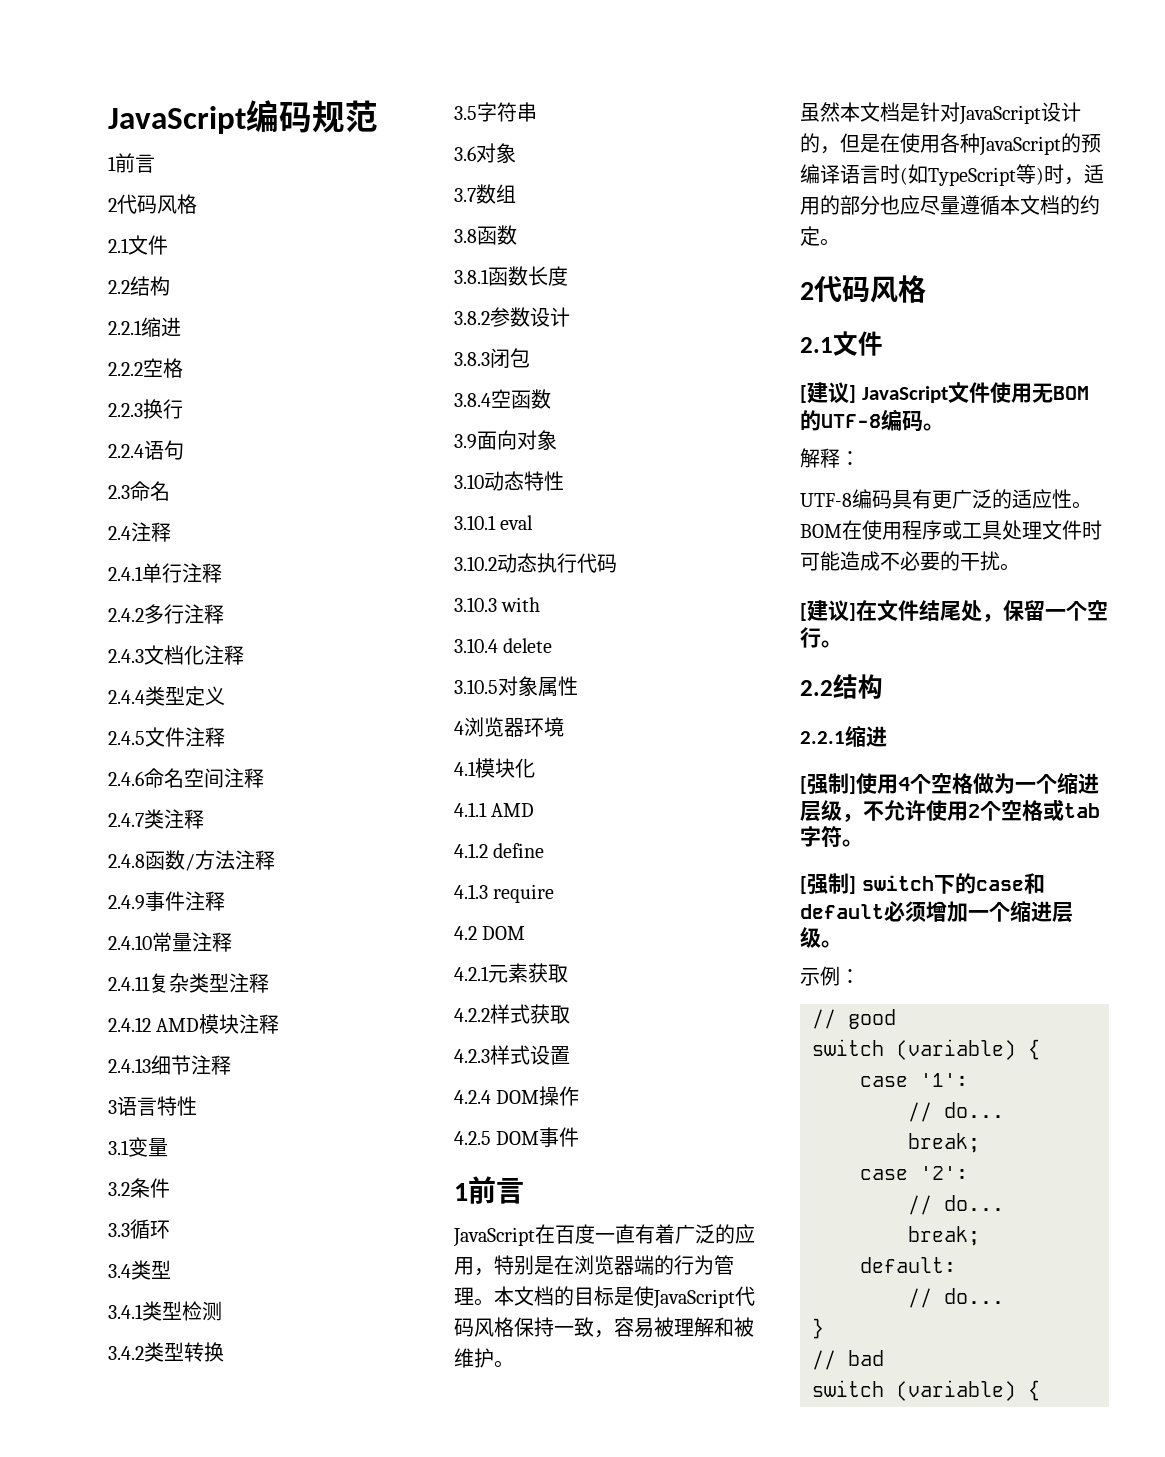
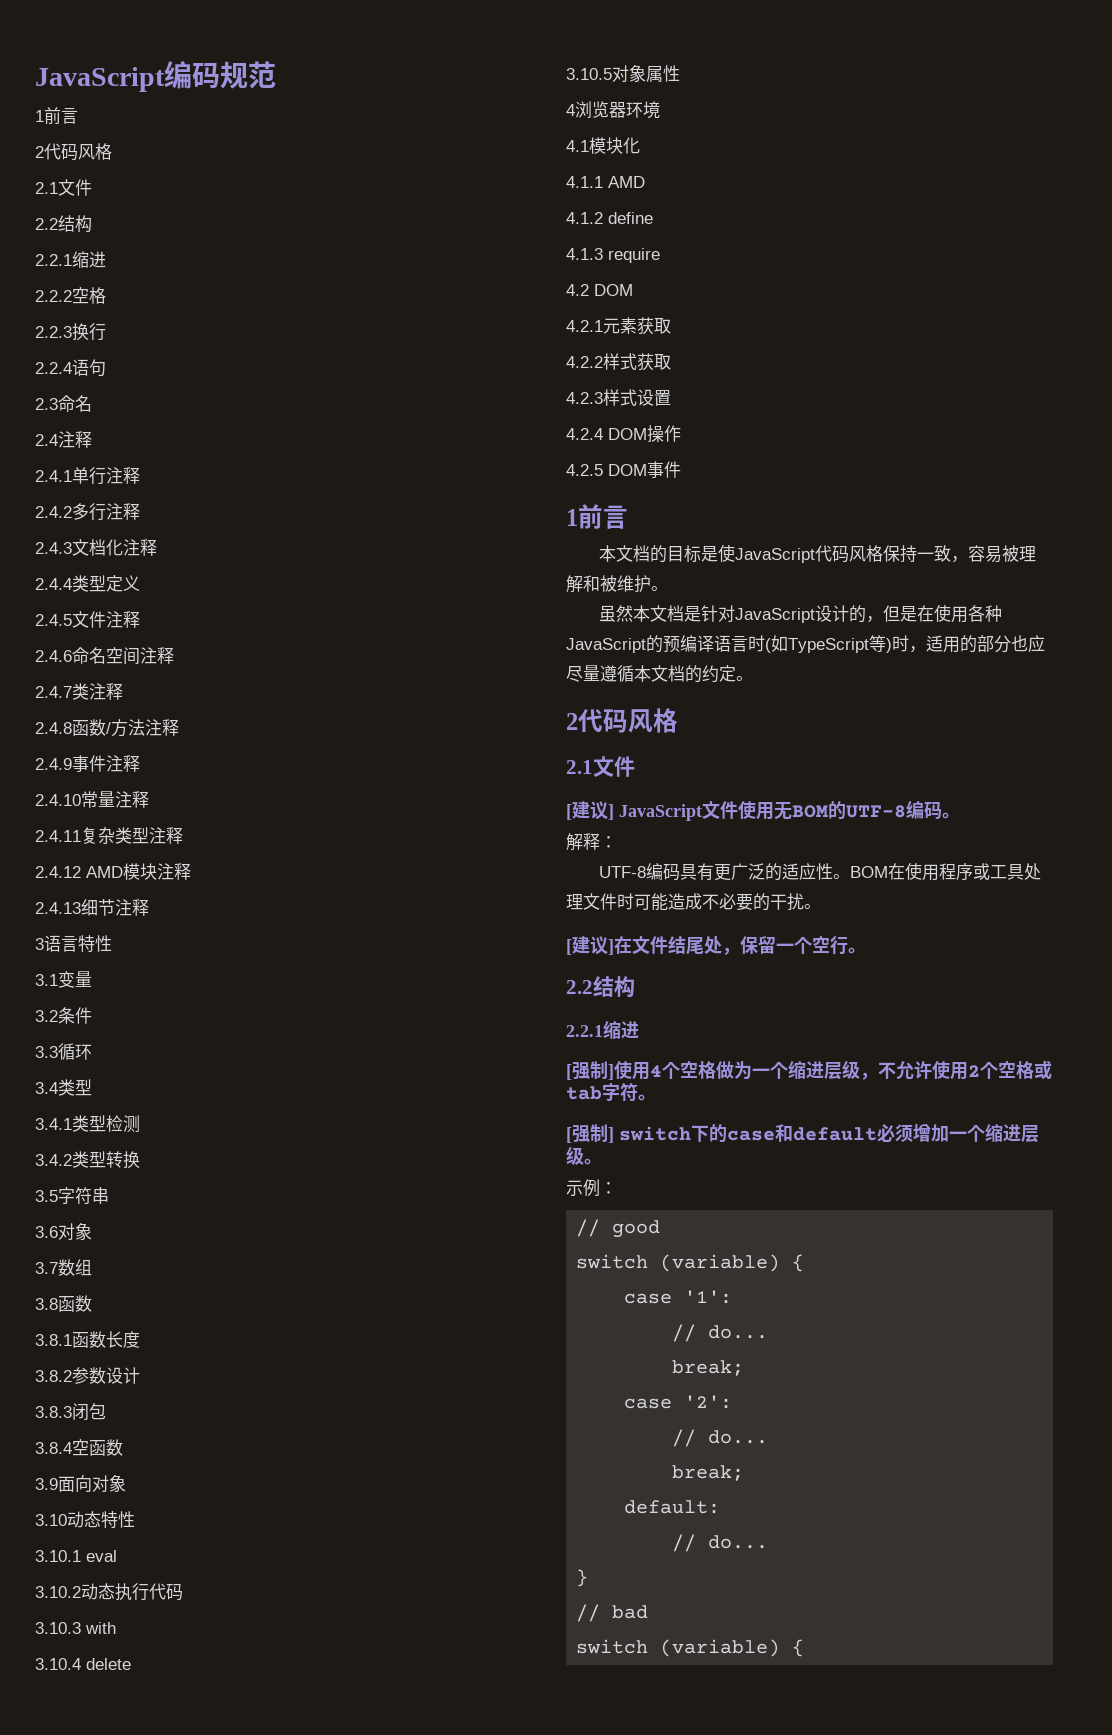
[453,1224,755,1247] [454,1255,734,1276] [454,1287,494,1306] JavaScript在百度一直有着广泛的应用，特别是在浏览器端的行为管理。 -> (628, 517) none

